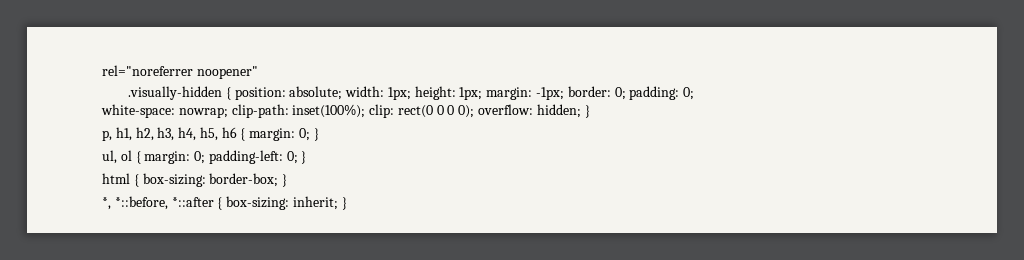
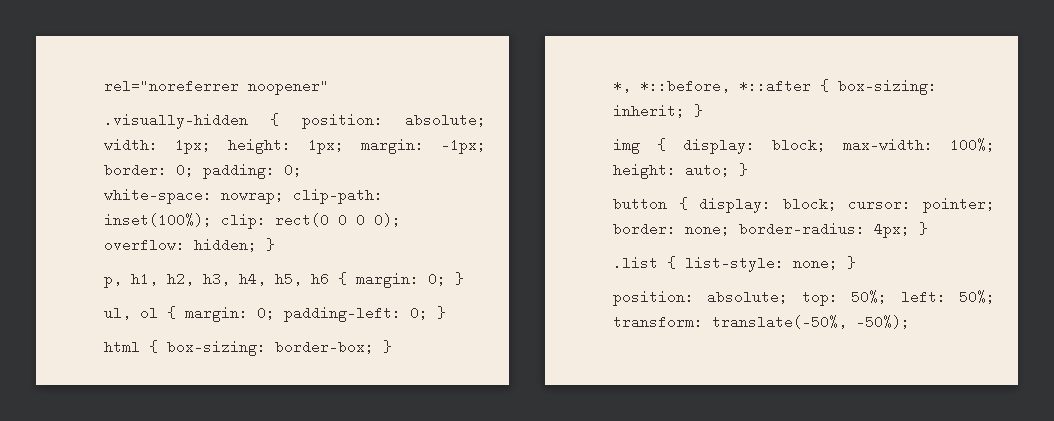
(347, 203) none -> [613,138,995,154] [613,163,748,179] [613,197,995,213] [613,222,928,238] [613,256,856,272] [613,290,995,306] [613,315,910,329] // img { display: block; max-width: 100%; height: auto; } // button { display: block; cursor: pointer; border: none; border-radius: 4px; } // .list { list-style: none; } // position: absolute; top: 50%; left: 50%; transform: translate(-50%, -50%);

